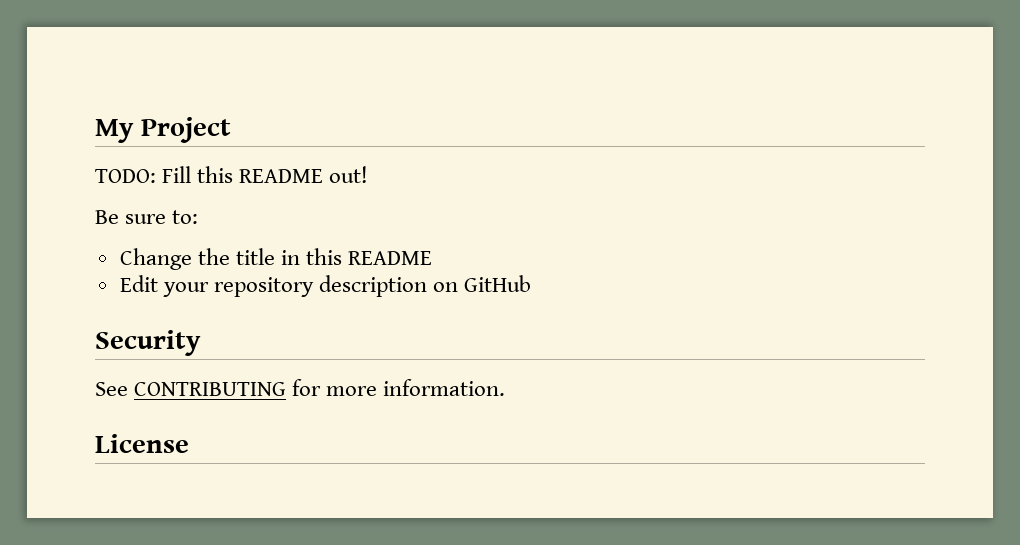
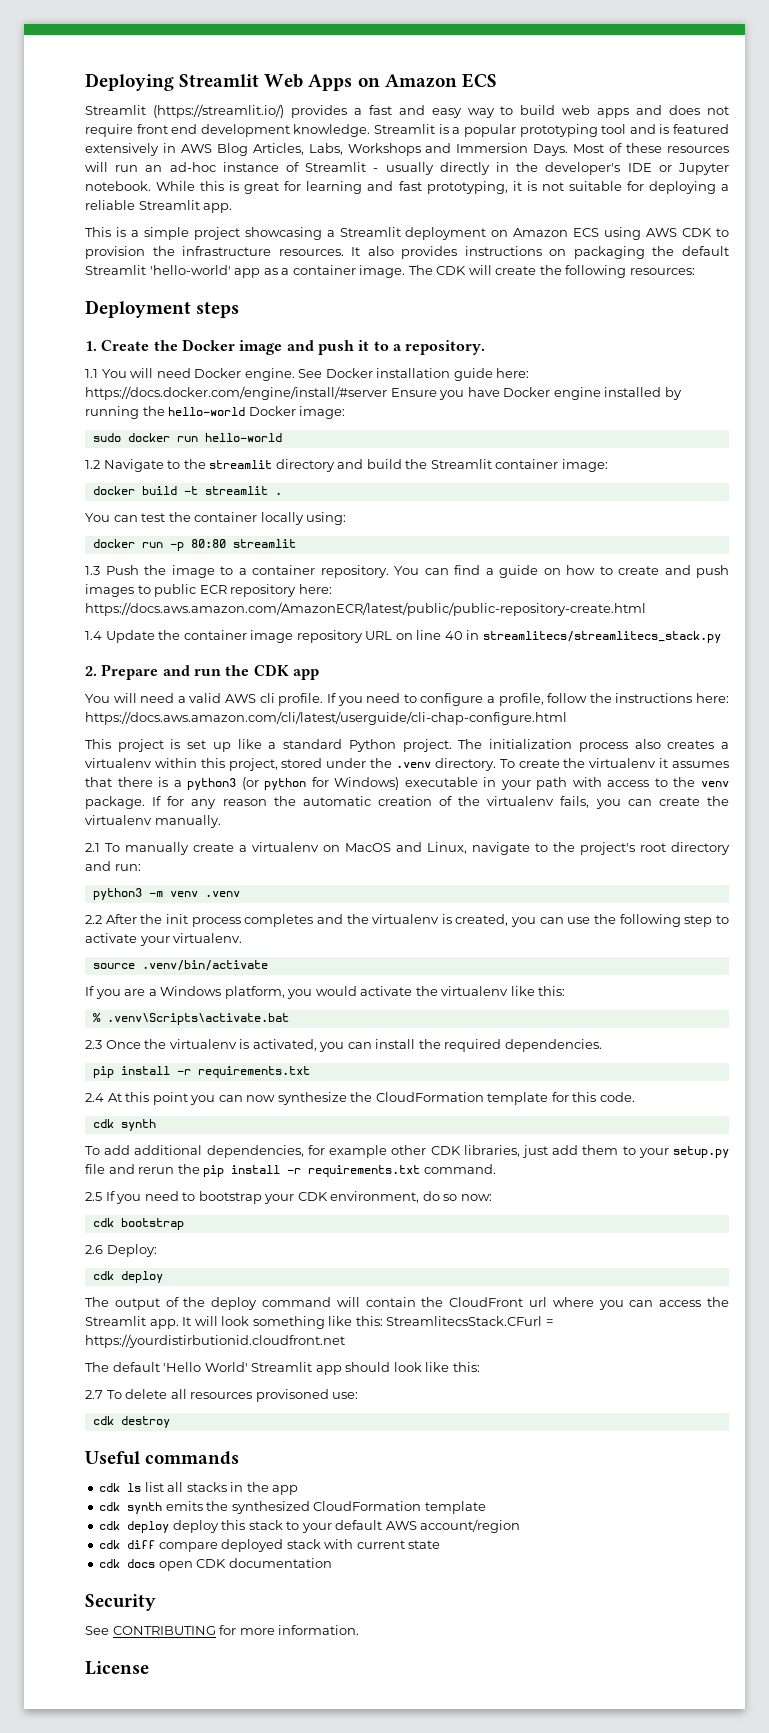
[95,117,231,143] [95,166,369,183] [95,210,199,224] [119,248,433,270] [119,275,532,297] My Project // TODO: Fill this README out! // Be sure to: // Change the title in this README // Edit your repository description on GitHub -> [85,73,497,91] [85,104,730,118] [85,124,730,137] [85,143,729,156] [85,162,729,175] [85,181,729,194] [85,200,233,213] [85,227,729,240] [85,246,729,259] [85,265,695,278] [85,300,240,318] [85,339,486,355] [85,368,530,381] [85,386,682,400] [85,406,346,419] [92,433,282,442] [85,459,608,472] [92,486,282,495] [85,512,347,525] [92,539,296,551] [85,565,729,578] [85,584,332,597] [85,602,646,616] [85,630,721,643] [85,664,319,680] [85,693,729,706] [85,711,567,725] [85,739,730,752] [85,758,729,771] [85,777,729,790] [85,796,729,809] [85,815,221,828] [85,842,730,855] [85,861,141,871] [92,888,240,900] [85,914,729,927] [85,933,243,946] [92,960,268,971] [85,986,566,999] [92,1013,289,1025] [85,1039,602,1052] [92,1066,310,1078] [85,1092,635,1105] [92,1119,156,1131] [85,1145,729,1158] [85,1164,496,1177] [85,1191,492,1204] [92,1218,184,1230] [85,1244,157,1257] [92,1271,163,1283] [85,1297,729,1310] [85,1316,553,1329] [85,1334,345,1348] [85,1362,480,1375] [85,1389,359,1402] [92,1416,170,1428] [85,1451,240,1465] [99,1482,299,1495] [99,1501,486,1514] [99,1519,521,1533] [99,1539,441,1552] [99,1558,332,1571] Deploying Streamlit Web Apps on Amazon ECS // Streamlit (https://streamlit.io/) provides a fast and easy way to build web apps and does not require front end development knowledge. Streamlit is a popular prototyping tool and is featured extensively in AWS Blog Articles, Labs, Workshops and Immersion Days. Most of these resources will run an ad-hoc instance of Streamlit - usually directly in the developer's IDE or Jupyter notebook. While this is great for learning and fast prototyping, it is not suitable for deploying a reliable Streamlit app. // This is a simple project showcasing a Streamlit deployment on Amazon ECS using AWS CDK to provision the infrastructure resources. It also provides instructions on packaging the default Streamlit 'hello-world' app as a container image. The CDK will create the following resources: // Deployment steps // 1. Create the Docker image and push it to a repository. // 1.1 You will need Docker engine. See Docker installation guide here: https://docs.docker.com/engine/install/#server Ensure you have Docker engine installed by running the hello-world Docker image: // sudo docker run hello-world // 1.2 Navigate to the streamlit directory and build the Streamlit container image: // docker build -t streamlit . // You can test the container locally using: // docker run -p 80:80 streamlit // 1.3 Push the image to a container repository. You can find a guide on how to create and push images to public ECR repository here: https://docs.aws.amazon.com/AmazonECR/latest/public/public-repository-create.html // 1.4 Update the container image repository URL on line 40 in streamlitecs/streamlitecs_stack.py // 2. Prepare and run the CDK app // You will need a valid AWS cli profile. If you need to configure a profile, follow the instructions here: https://docs.aws.amazon.com/cli/latest/userguide/cli-chap-configure.html // This project is set up like a standard Python project. The initialization process also creates a virtualenv within this project, stored under the .venv directory. To create the virtualenv it assumes that there is a python3 (or python for Windows) executable in your path with access to the venv package. If for any reason the automatic creation of the virtualenv fails, you can create the virtualenv manually. // 2.1 To manually create a virtualenv on MacOS and Linux, navigate to the project's root directory and run: // python3 -m venv .venv // 2.2 After the init process completes and the virtualenv is created, you can use the following step to activate your virtualenv. // source .venv/bin/activate // If you are a Windows platform, you would activate the virtualenv like this: // % .venv\Scripts\activate.bat // 2.3 Once the virtualenv is activated, you can install the required dependencies. // pip install -r requirements.txt // 2.4 At this point you can now synthesize the CloudFormation template for this code. // cdk synth // To add additional dependencies, for example other CDK libraries, just add them to your setup.py file and rerun the pip install -r requirements.txt command. // 2.5 If you need to bootstrap your CDK environment, do so now: // cdk bootstrap // 2.6 Deploy: // cdk deploy // The output of the deploy command will contain the CloudFront url where you can access the Streamlit app. It will look something like this: StreamlitecsStack.CFurl = https://yourdistirbutionid.cloudfront.net // The default 'Hello World' Streamlit app should look like this: // 2.7 To delete all resources provisoned use: // cdk destroy // Useful commands // cdk ls list all stacks in the app // cdk synth emits the synthesized CloudFormation template // cdk deploy deploy this stack to your default AWS account/region // cdk diff compare deployed stack with current state // cdk docs open CDK documentation

